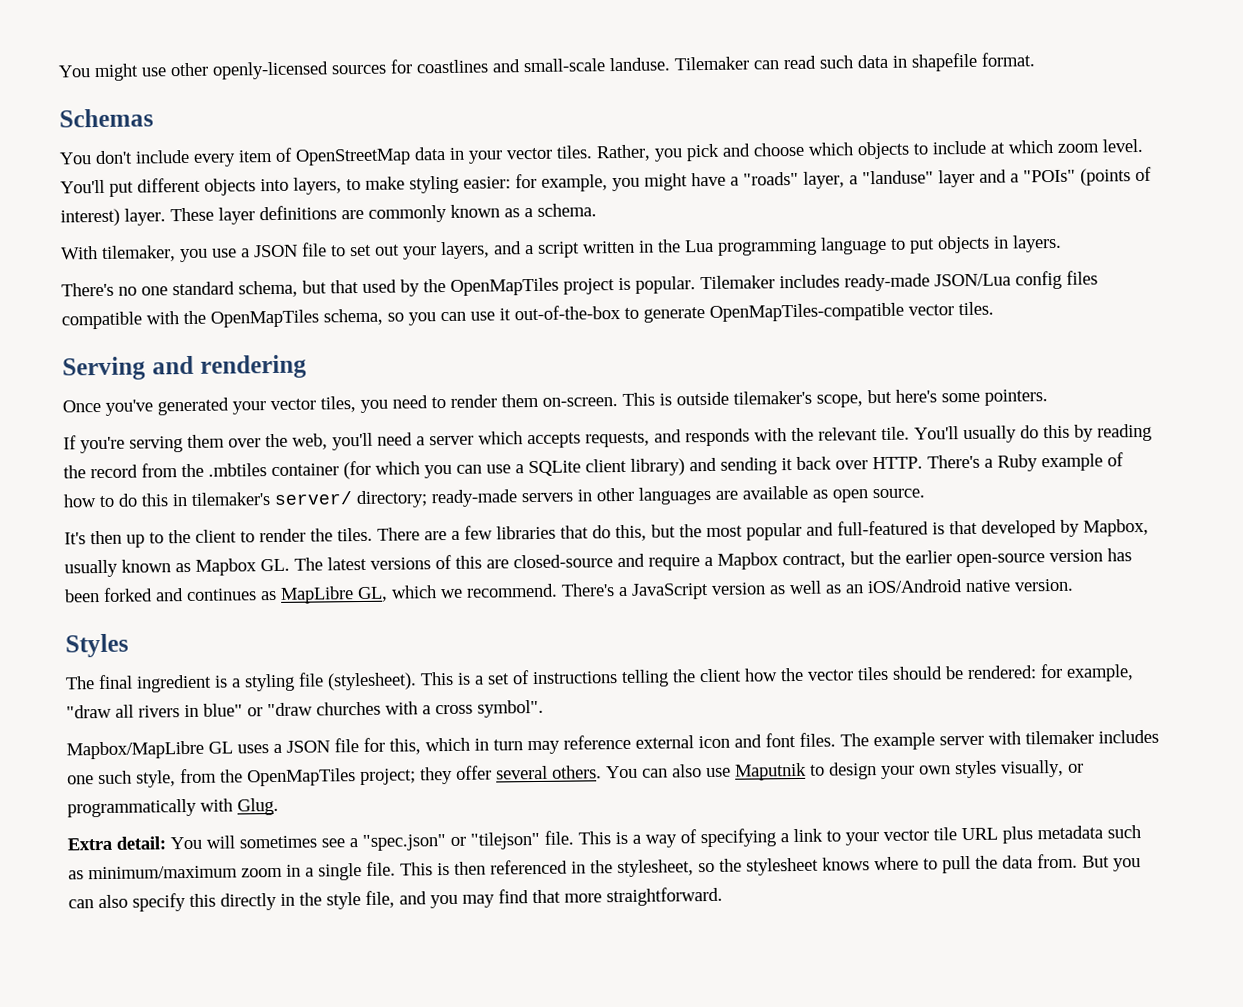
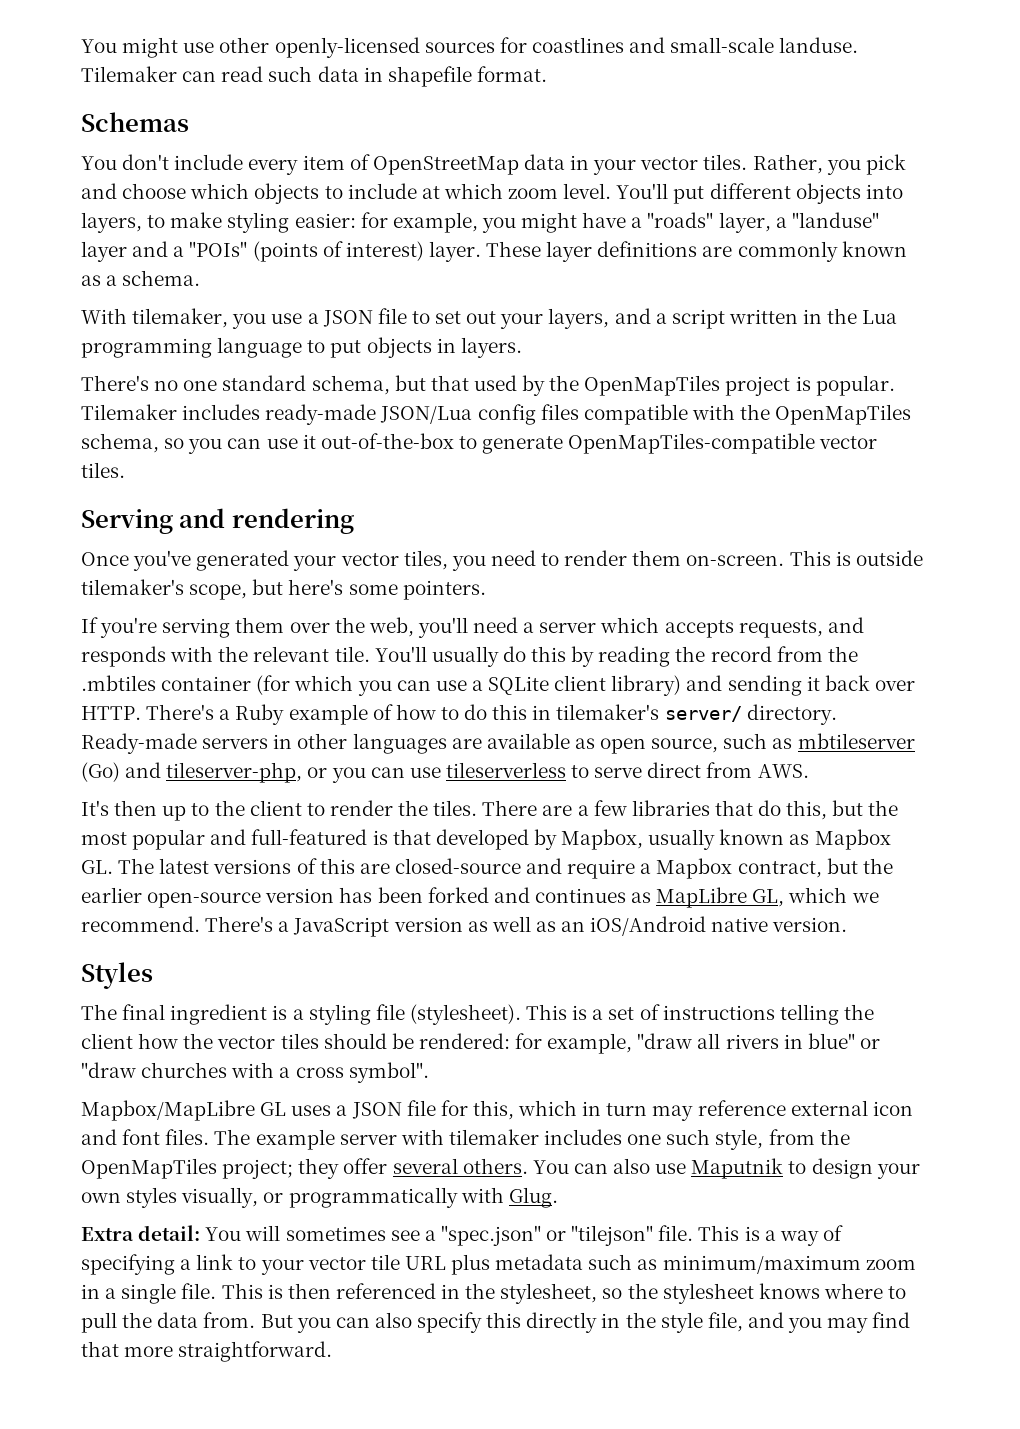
[356,489,518,509] directory; ready-made -> [746,704,837,725] [81,733,197,754] directory. Ready-made
[872,488,925,499] source. -> [651,733,915,753] [81,762,809,783] source, such as mbtileserver (Go) and tileserver-php, or you can use tileserverless to serve direct from AWS.

